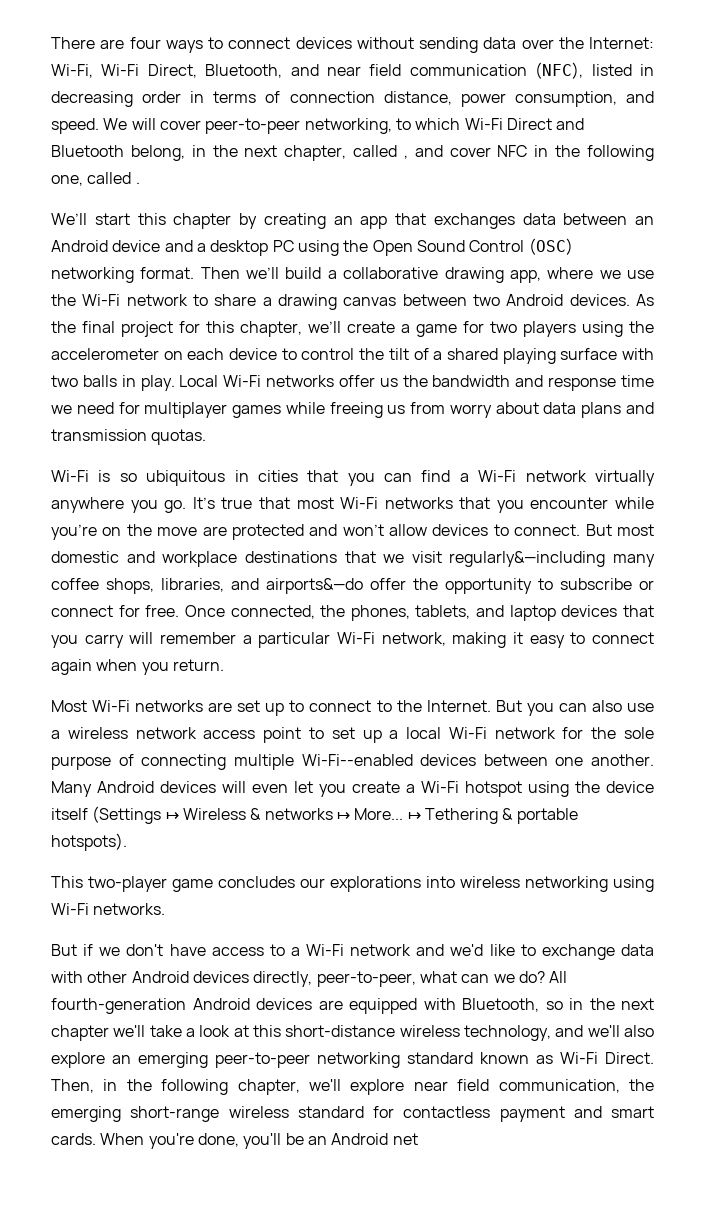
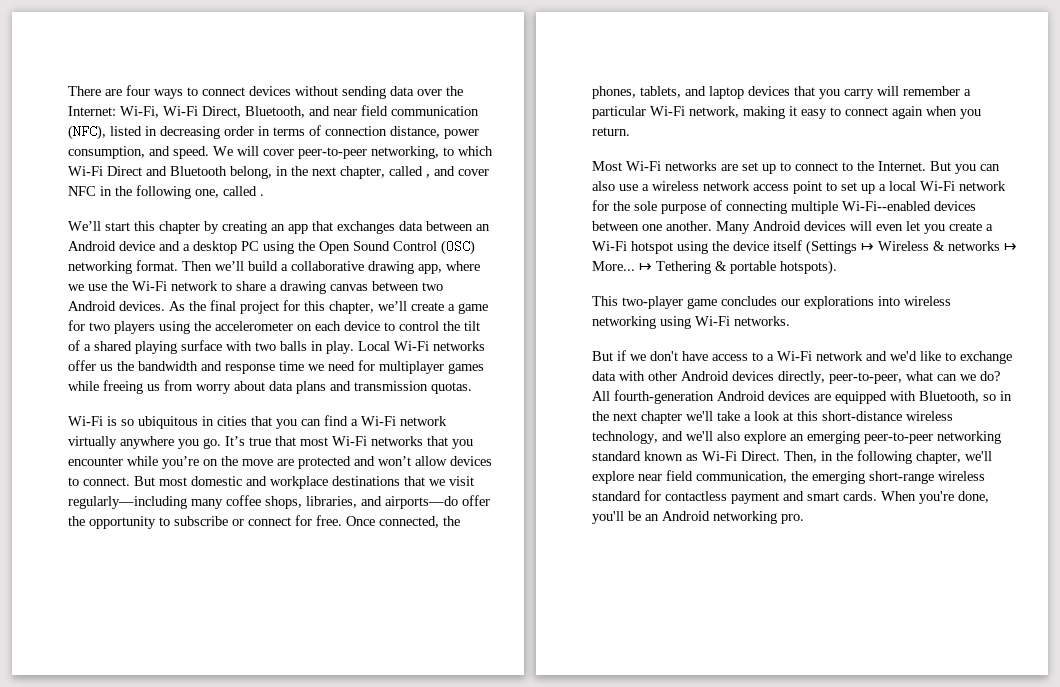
[449,551,606,567] regularly&—including -> [68,496,187,509] regularly—including
[266,578,363,594] airports&—do -> [385,496,458,509] airports—do
[392,1133,418,1145] net -> [713,511,804,524] networking pro.

